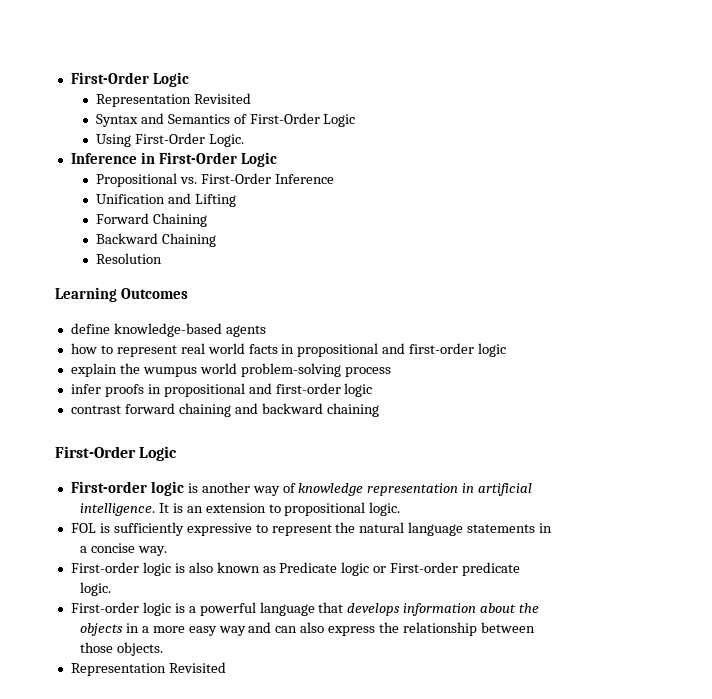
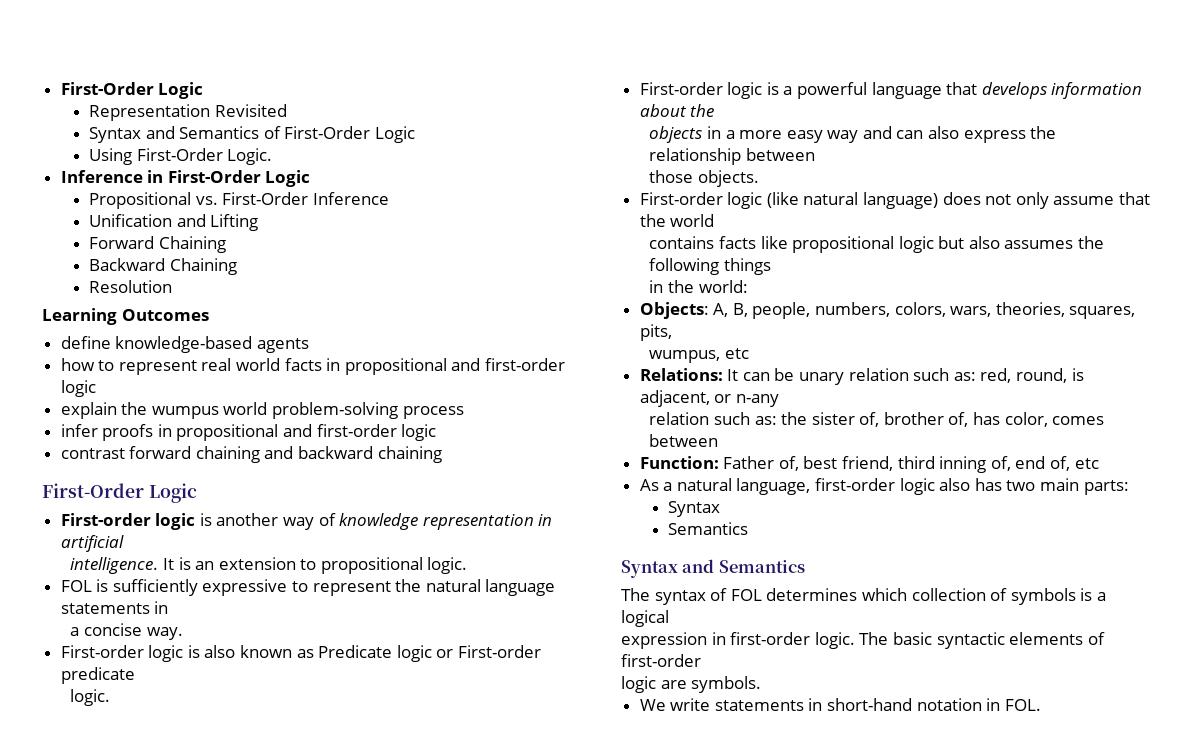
[70,662,226,676] Representation Revisited -> [639,192,1151,209] [639,214,715,227] [649,236,1105,253] [649,258,771,275] [649,280,748,293] [639,302,1136,319] [639,324,672,341] [649,348,749,363] [639,368,1084,385] [639,390,779,407] [649,412,1105,427] [649,434,719,447] [639,456,1099,473] [639,478,1129,495] [668,501,721,517] [668,522,749,535] [621,559,805,578] [621,588,1106,605] [621,610,669,627] [621,632,1105,649] [621,654,701,667] [621,676,762,693] [639,698,1041,711] First-order logic (like natural language) does not only assume that the world // contains facts like propositional logic but also assumes the following things // in the world: // Objects: A, B, people, numbers, colors, wars, theories, squares, pits, // wumpus, etc // Relations: It can be unary relation such as: red, round, is adjacent, or n-any // relation such as: the sister of, brother of, has color, comes between // Function: Father of, best friend, third inning of, end of, etc // As a natural language, first-order logic also has two main parts: // Syntax // Semantics // Syntax and Semantics // The syntax of FOL determines which collection of symbols is a logical // expression in first-order logic. The basic syntactic elements of first-order // logic are symbols. // We write statements in short-hand notation in FOL.

